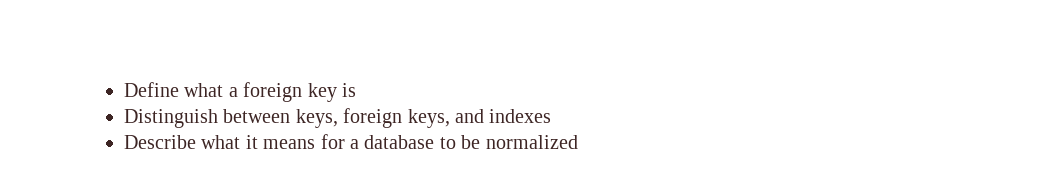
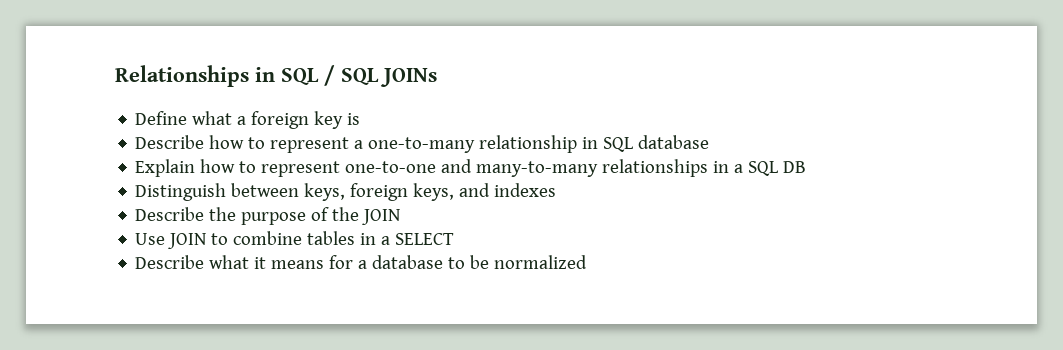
(124, 89) none -> [115,65,437,87] Relationships in SQL / SQL JOINs //
(356, 90) none -> [135,135,710,153] [135,159,807,177] // Describe how to represent a one-to-many relationship in SQL database // Explain how to represent one-to-one and many-to-many relationships in a SQL DB
(552, 116) none -> [135,207,401,225] [135,231,455,249] // Describe the purpose of the JOIN // Use JOIN to combine tables in a SELECT

